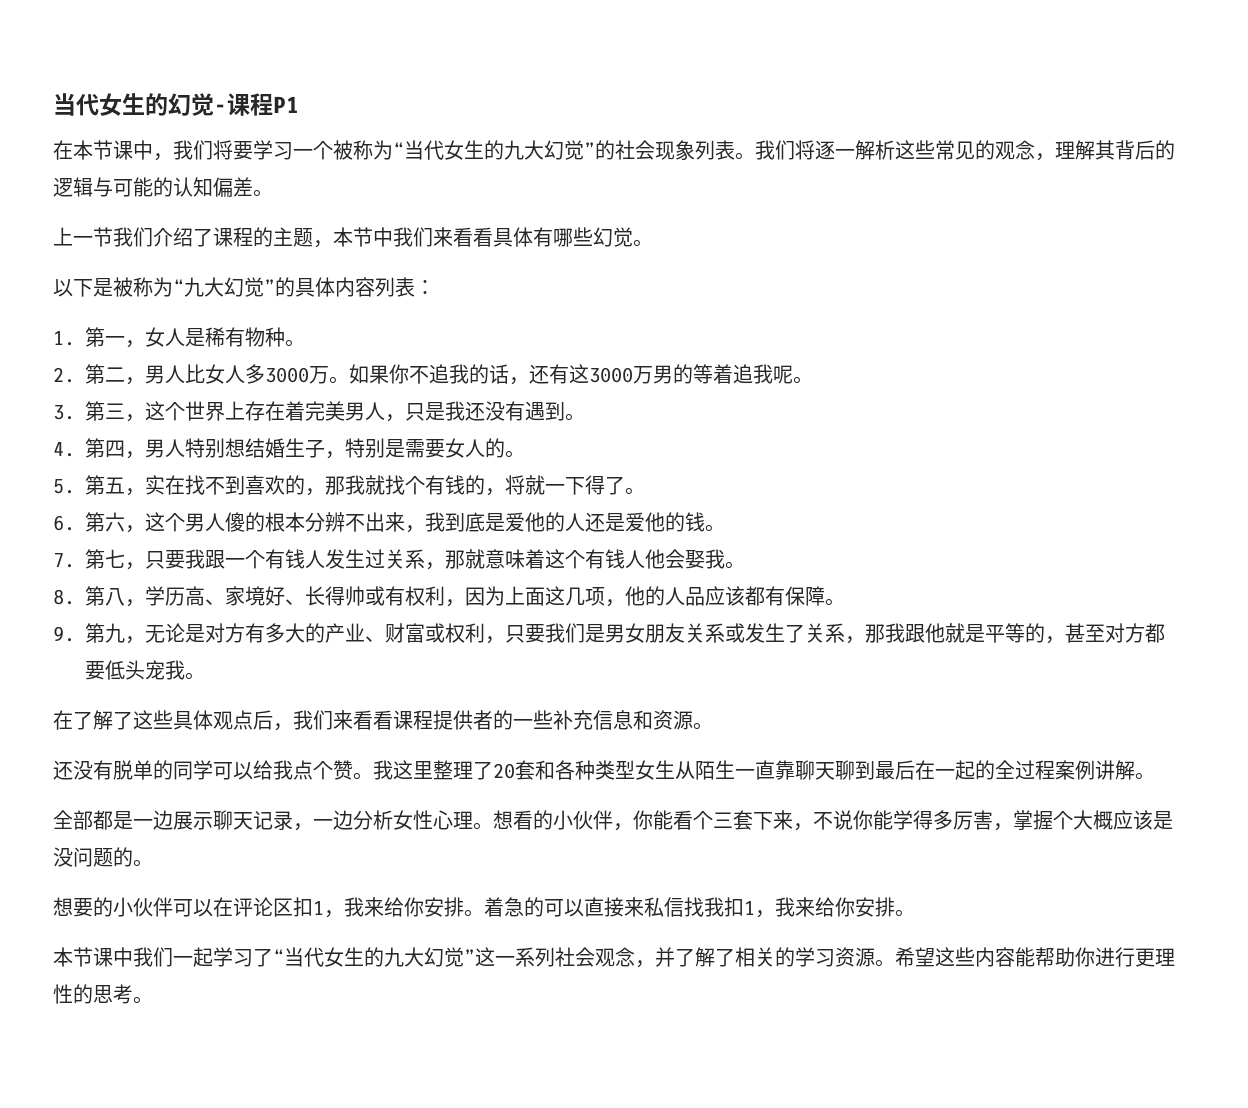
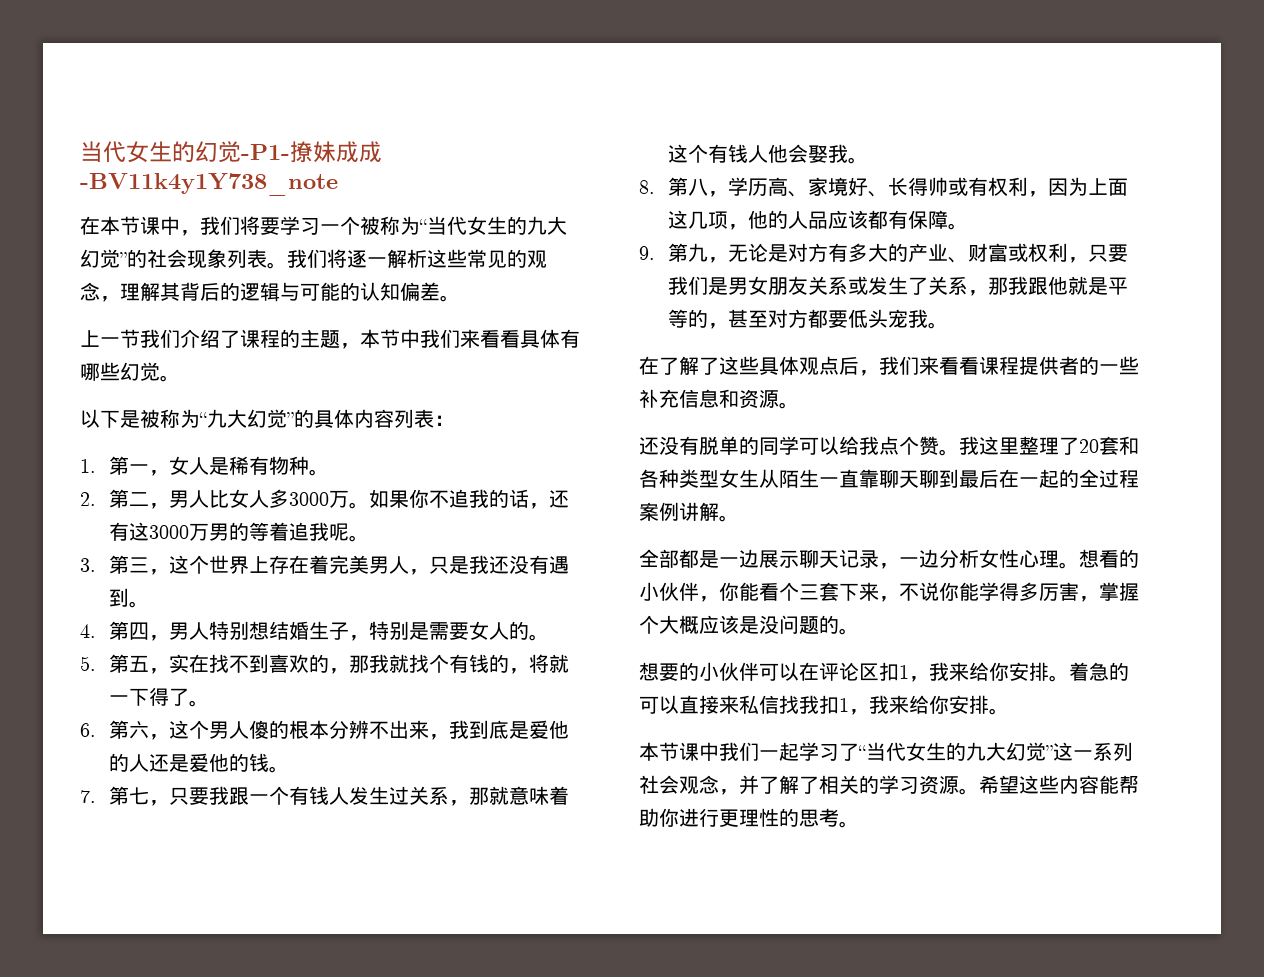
[214,93,299,116] -课程P1 -> [241,141,382,163] [80,173,338,196] -P1-撩妹成成-BV11k4y1Y738_note

